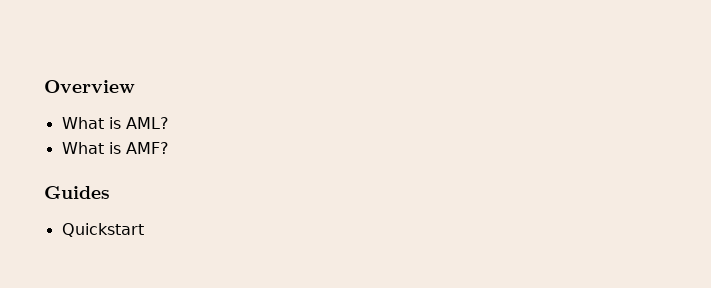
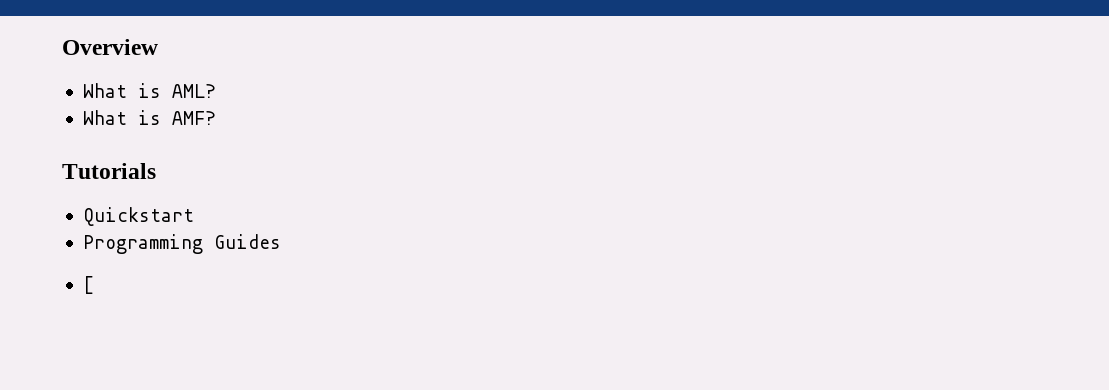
(169, 148) none -> [62,163,156,179] [82,207,194,226] [82,234,203,254] Tutorials // Quickstart // Programming
[61,223,144,237] Quickstart -> [82,276,94,294] [

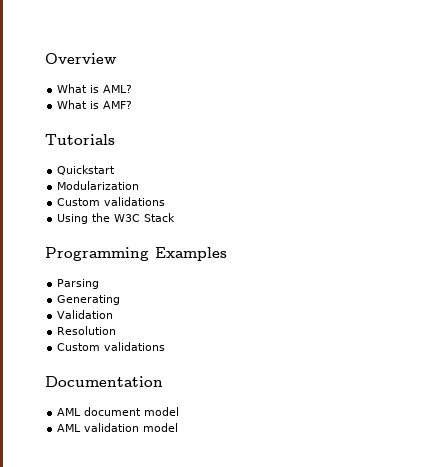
[82,234,281,254] [82,276,94,294] Programming Guides // [ -> [57,181,140,190] [57,197,166,206] [57,213,176,224] [45,247,227,261] [57,279,100,289] [57,295,121,305] [57,310,114,319] [57,326,117,335] [57,342,166,351] [45,376,163,387] [57,407,180,416] [57,423,179,432] Modularization // Custom validations // Using the W3C Stack // Programming Examples // Parsing // Generating // Validation // Resolution // Custom validations // Documentation // AML document model // AML validation model

